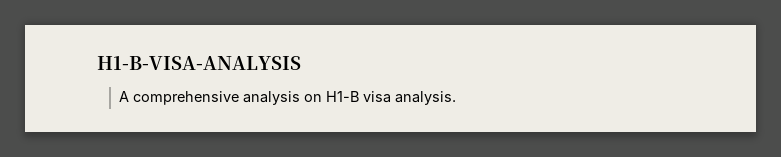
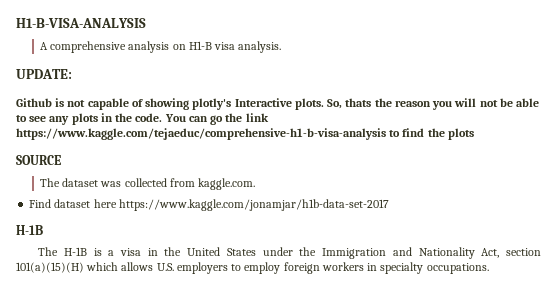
(457, 98) none -> [16,69,72,79] [16,98,540,110] [16,113,269,125] [16,128,474,140] [16,155,61,165] [39,178,256,190] [29,199,389,211] [16,225,43,235] [38,247,542,259] [16,262,489,274] // UPDATE: // Github is not capable of showing plotly's Interactive plots. So, thats the reason you will not be able to see any plots in the code. You can go the link https://www.kaggle.com/tejaeduc/comprehensive-h1-b-visa-analysis to find the plots // SOURCE // The dataset was collected from kaggle.com. // Find dataset here https://www.kaggle.com/jonamjar/h1b-data-set-2017 // H-1B // The H-1B is a visa in the United States under the Immigration and Nationality Act, section 101(a)(15)(H) which allows U.S. employers to employ foreign workers in specialty occupations.

